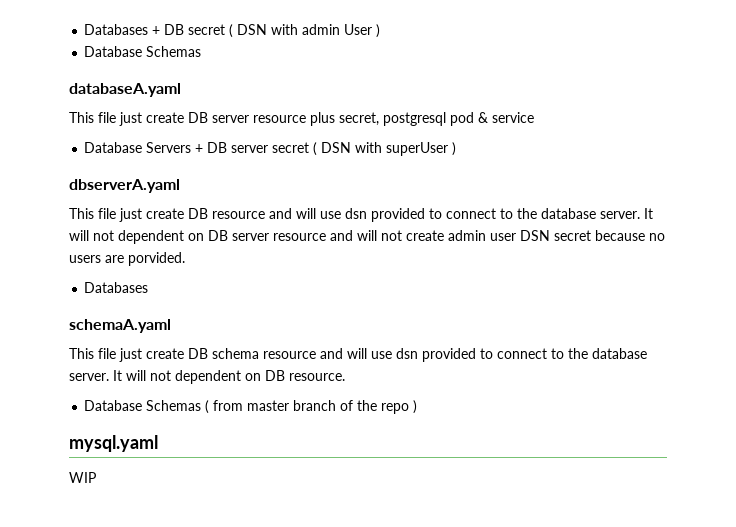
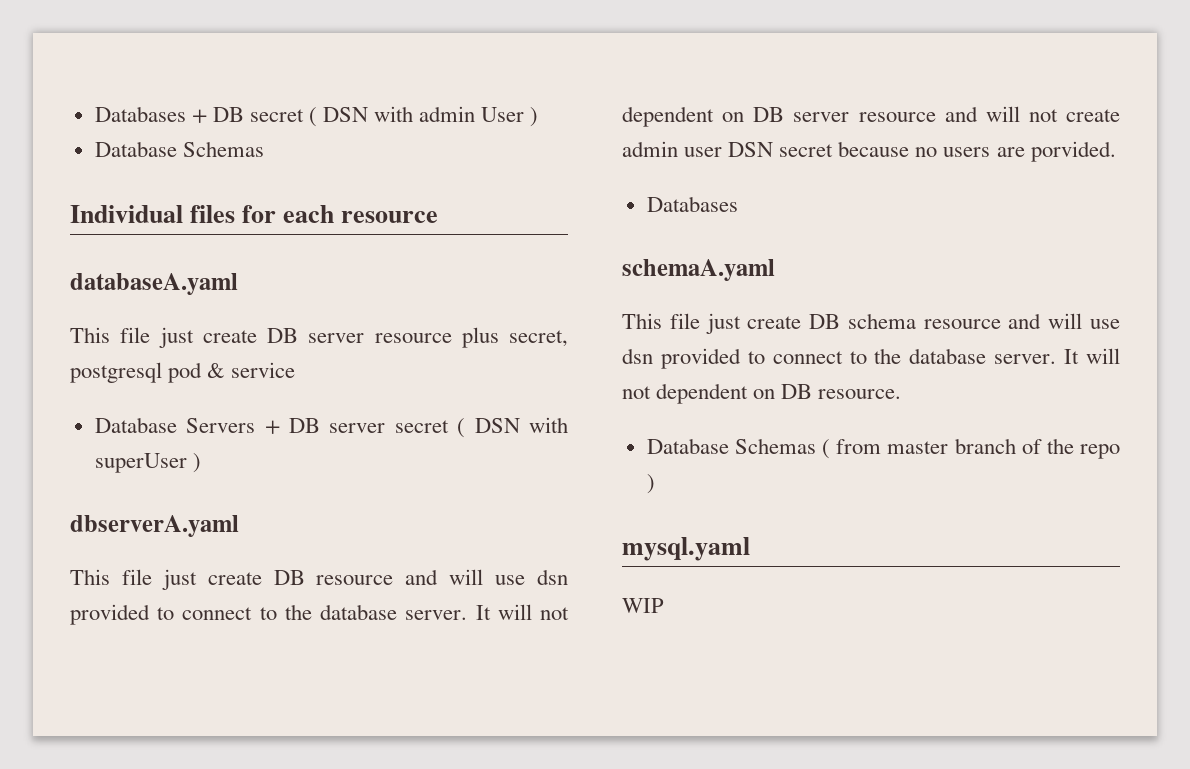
(202, 51) none -> [70,205,439,223] // Individual files for each resource

